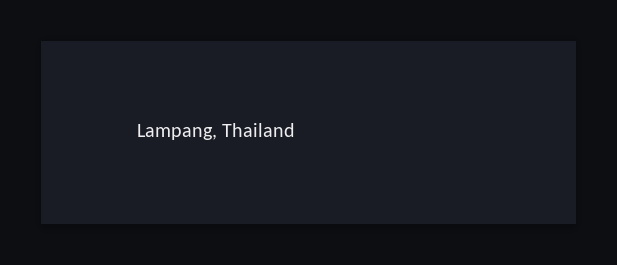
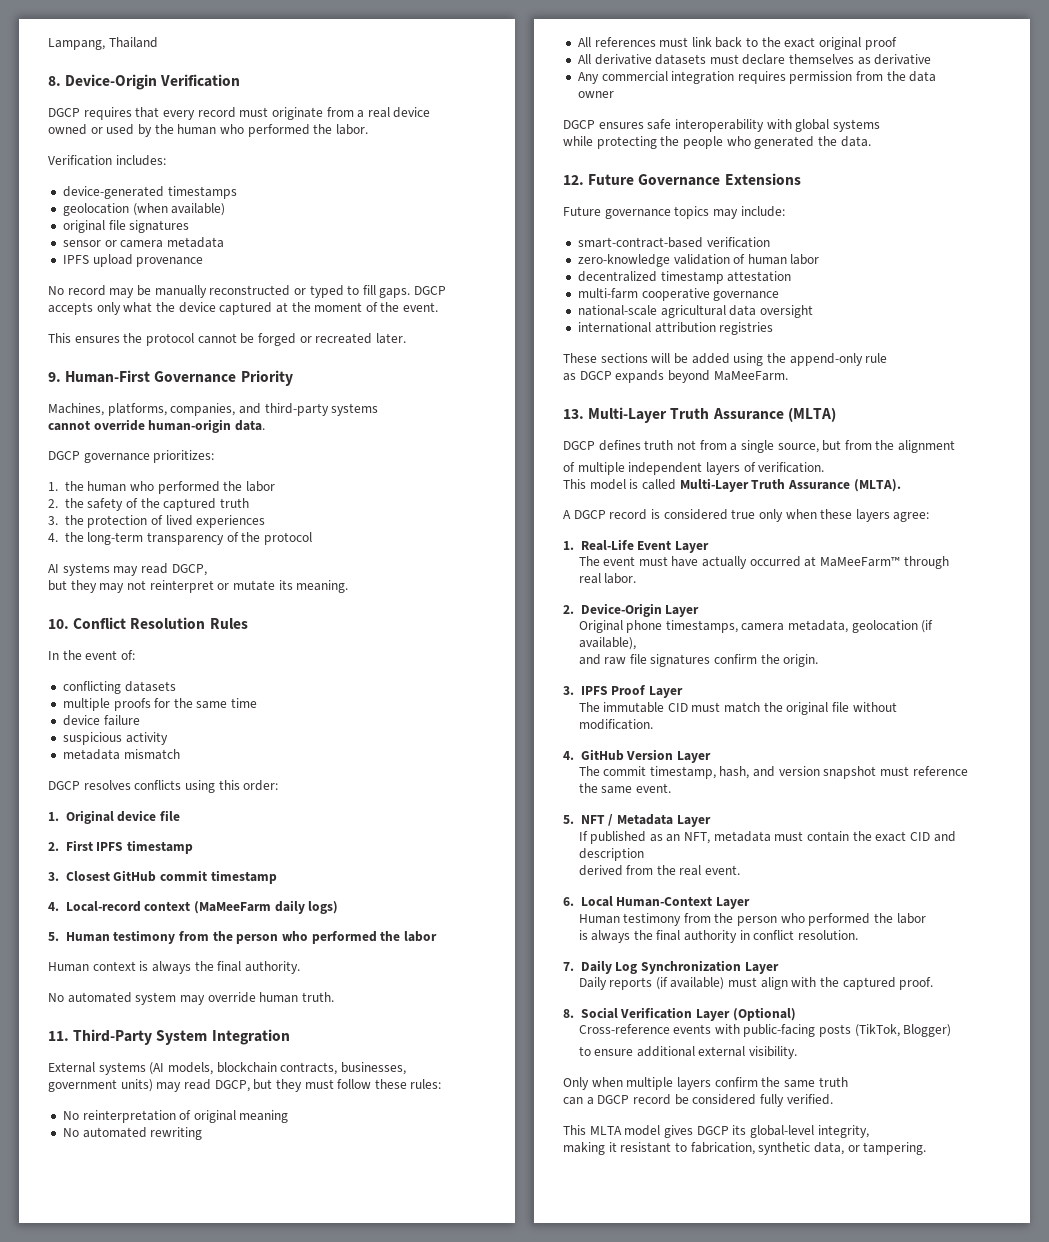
(296, 130) none -> [48,74,241,90] [48,107,431,120] [48,124,368,137] [48,155,166,166] [62,186,237,199] [62,203,226,216] [62,220,190,233] [62,237,224,248] [62,254,204,267] [48,285,447,298] [48,302,439,315] [48,333,406,346] [48,370,293,386] [48,403,379,416] [48,419,265,433] [48,450,215,463] [48,481,275,494] [48,498,249,511] [48,515,266,528] [48,532,312,545] [48,563,207,576] [48,580,349,593] [48,617,248,629] [48,650,135,660] [62,681,176,694] [62,698,258,711] [62,715,140,726] [62,732,168,745] [62,749,180,760] [48,780,279,793] [48,810,181,824] [48,840,194,854] [48,870,277,884] [48,900,339,914] [48,930,437,944] [48,961,300,974] [48,992,334,1005] [48,1029,290,1045] [48,1062,406,1075] [48,1079,442,1092] [62,1110,289,1123] [62,1127,203,1140] [577,37,897,50] [577,54,932,65] [577,71,937,84] [577,91,614,98] [563,119,880,132] [563,136,871,149] [563,173,801,186] [563,206,785,219] [577,237,770,248] [577,254,820,267] [577,271,792,284] [577,288,780,301] [577,305,813,318] [577,322,774,335] [563,353,888,366] [563,370,788,383] [563,407,836,423] [563,440,956,453] [563,462,825,475] [563,478,901,492] [563,509,930,522] [563,539,710,553] [578,556,949,569] [578,573,637,584] [563,603,700,617] [578,620,934,633] [578,637,636,650] [578,654,819,667] [563,685,684,698] [578,702,897,715] [578,719,653,730] [563,749,712,763] [578,766,968,779] [578,783,671,794] [563,814,711,827] [578,831,956,844] [578,848,644,861] [578,865,741,876] [563,896,751,909] [578,913,926,926] [578,930,859,943] [563,960,779,974] [578,977,934,990] [563,1007,796,1021] [578,1024,952,1037] [578,1046,798,1059] [563,1077,848,1090] [563,1094,833,1107] [563,1125,869,1138] [563,1142,927,1155] // 8. Device-Origin Verification // DGCP requires that every record must originate from a real device owned or used by the human who performed the labor. // Verification includes: // device-generated timestamps // geolocation (when available) // original file signatures // sensor or camera metadata // IPFS upload provenance // No record may be manually reconstructed or typed to fill gaps. DGCP accepts only what the device captured at the moment of the event. // This ensures the protocol cannot be forged or recreated later. // 9. Human-First Governance Priority // Machines, platforms, companies, and third-party systems // cannot override human-origin data. // DGCP governance prioritizes: // 1. the human who performed the labor // 2. the safety of the captured truth // 3. the protection of lived experiences // 4. the long-term transparency of the protocol // AI systems may read DGCP, // but they may not reinterpret or mutate its meaning. // 10. Conflict Resolution Rules // In the event of: // conflicting datasets // multiple proofs for the same time // device failure // suspicious activity // metadata mismatch // DGCP resolves conflicts using this order: // 1. Original device file // 2. First IPFS timestamp // 3. Closest GitHub commit timestamp // 4. Local-record context (MaMeeFarm daily logs) // 5. Human testimony from the person who performed the labor // Human context is always the final authority. // No automated system may override human truth. // 11. Third-Party System Integration // External systems (AI models, blockchain contracts, businesses, government units) may read DGCP, but they must follow these rules: // No reinterpretation of original meaning // No automated rewriting // All references must link back to the exact original proof // All derivative datasets must declare themselves as derivative // Any commercial integration requires permission from the data owner // DGCP ensures safe interoperability with global systems // while protecting the people who generated the data. // 12. Future Governance Extensions // Future governance topics may include: // smart-contract-based verification // zero-knowledge validation of human labor // decentralized timestamp attestation // multi-farm cooperative governance // national-scale agricultural data oversight // international attribution registries // These sections will be added using the append-only rule // as DGCP expands beyond MaMeeFarm. // 13. Multi-Layer Truth Assurance (MLTA) // DGCP defines truth not from a single source, but from the alignment // of multiple independent layers of verification. // This model is called Multi-Layer Truth Assurance (MLTA). // A DGCP record is considered true only when these layers agree: // 1. Real-Life Event Layer // The event must have actually occurred at MaMeeFarm™ through real labor. // 2. Device-Origin Layer // Original phone timestamps, camera metadata, geolocation (if available), // and raw file signatures confirm the origin. // 3. IPFS Proof Layer // The immutable CID must match the original file without modification. // 4. GitHub Version Layer // The commit timestamp, hash, and version snapshot must reference the same event. // 5. NFT / Metadata Layer // If published as an NFT, metadata must contain the exact CID and description // derived from the real event. // 6. Local Human-Context Layer // Human testimony from the person who performed the labor // is always the final authority in conflict resolution. // 7. Daily Log Synchronization Layer // Daily reports (if available) must align with the captured proof. // 8. Social Verification Layer (Optional) // Cross-reference events with public-facing posts (TikTok, Blogger) // to ensure additional external visibility. // Only when multiple layers confirm the same truth // can a DGCP record be considered fully verified. // This MLTA model gives DGCP its global-level integrity, // making it resistant to fabrication, synthetic data, or tampering.

